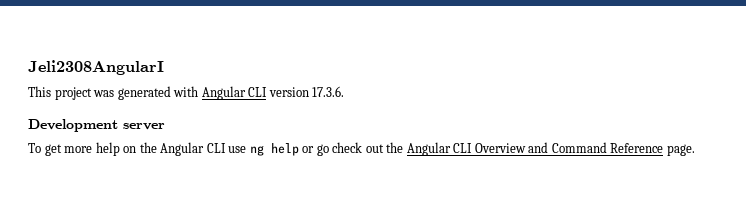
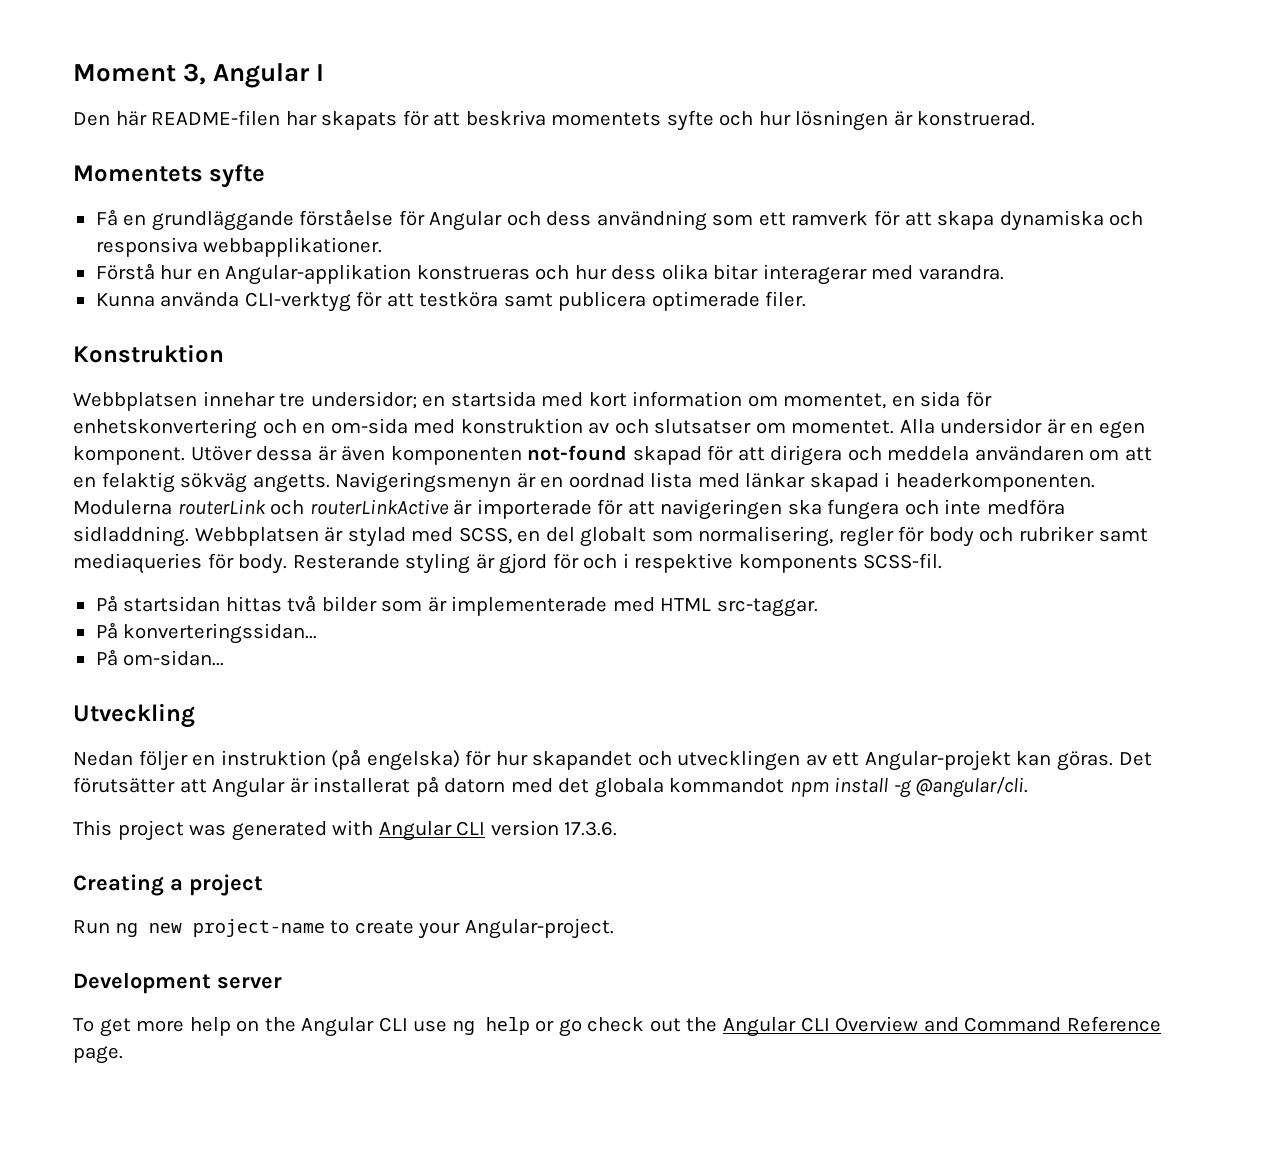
[28,60,164,75] Jeli2308AngularI -> [73,63,325,88] [73,110,1036,131] [73,164,266,188] [95,209,1144,231] [95,237,383,257] [95,263,1004,285] [95,291,807,312] [73,344,224,363] [73,391,992,411] [73,418,1146,439] [73,445,1153,466] [73,472,1095,493] [73,499,1065,520] [73,526,1148,547] [73,553,943,574] [95,595,818,617] [95,622,318,644] [95,649,225,666] [73,703,195,728] [73,749,1152,771] [73,776,1029,798] Moment 3, Angular I // Den här README-filen har skapats för att beskriva momentets syfte och hur lösningen är konstruerad. // Momentets syfte // Få en grundläggande förståelse för Angular och dess användning som ett ramverk för att skapa dynamiska och responsiva webbapplikationer. // Förstå hur en Angular-applikation konstrueras och hur dess olika bitar interagerar med varandra. // Kunna använda CLI-verktyg för att testköra samt publicera optimerade filer. // Konstruktion // Webbplatsen innehar tre undersidor; en startsida med kort information om momentet, en sida för enhetskonvertering och en om-sida med konstruktion av och slutsatser om momentet. Alla undersidor är en egen komponent. Utöver dessa är även komponenten not-found skapad för att dirigera och meddela användaren om att en felaktig sökväg angetts. Navigeringsmenyn är en oordnad lista med länkar skapad i headerkomponenten. Modulerna routerLink och routerLinkActive är importerade för att navigeringen ska fungera och inte medföra sidladdning. Webbplatsen är stylad med SCSS, en del globalt som normalisering, regler för body och rubriker samt mediaqueries för body. Resterande styling är gjord för och i respektive komponents SCSS-fil. // På startsidan hittas två bilder som är implementerade med HTML src-taggar. // På konverteringssidan... // På om-sidan... // Utveckling // Nedan följer en instruktion (på engelska) för hur skapandet och utvecklingen av ett Angular-projekt kan göras. Det förutsätter att Angular är installerat på datorn med det globala kommandot npm install -g @angular/cli.
(345, 91) none -> [73,874,263,896] [73,918,614,939] // Creating a project // Run ng new project-name to create your Angular-project.

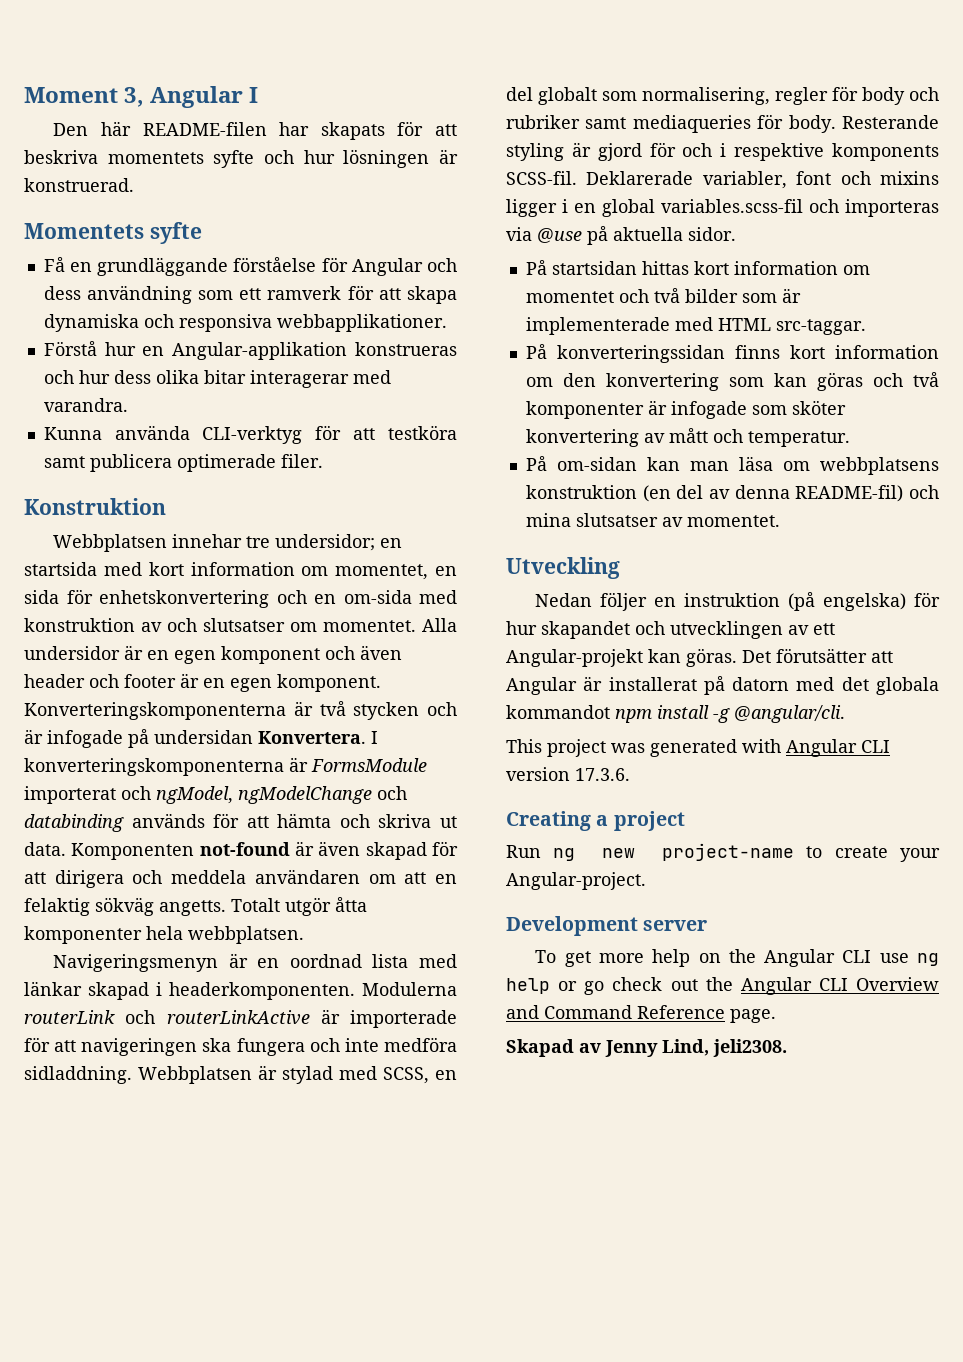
[73,445,628,465] komponent. Utöver dessa är även komponenten not-found -> [221,645,402,664] [24,673,381,692] [24,701,457,720] [24,729,378,748] [24,757,427,776] [24,786,407,804] [24,813,457,832] [24,841,361,860] komponent och även header och footer är en egen komponent. Konverteringskomponenterna är två stycken och är infogade på undersidan Konvertera. I konverteringskomponenterna är FormsModule importerat och ngModel, ngModelChange och databinding används för att hämta och skriva ut data. Komponenten not-found är även
(330, 483) none -> [231,897,367,916] [24,926,304,944] Totalt utgör åtta komponenter hela webbplatsen. //
[95,595,282,612] // På startsidan hittas -> [586,171,939,189] [506,199,939,217] [506,226,736,245] [525,260,870,275] [525,289,649,303] Deklarerade variabler, font och mixins ligger i en global variables.scss-fil och importeras via @use på aktuella sidor. // På startsidan hittas kort information om momentet och
[123,623,318,644] [95,649,225,666] konverteringssidan... // På om-sidan... -> [556,345,939,363] [525,372,939,391] [525,400,846,419] [525,428,850,447] [525,456,939,475] [525,485,939,502] [525,513,780,527] konverteringssidan finns kort information om den konvertering som kan göras och två komponenter är infogade som sköter konvertering av mått och temperatur. // På om-sidan kan man läsa om webbplatsens konstruktion (en del av denna README-fil) och mina slutsatser av momentet.
(123, 1055) none -> [506,1039,787,1057] // Skapad av Jenny Lind, jeli2308.

